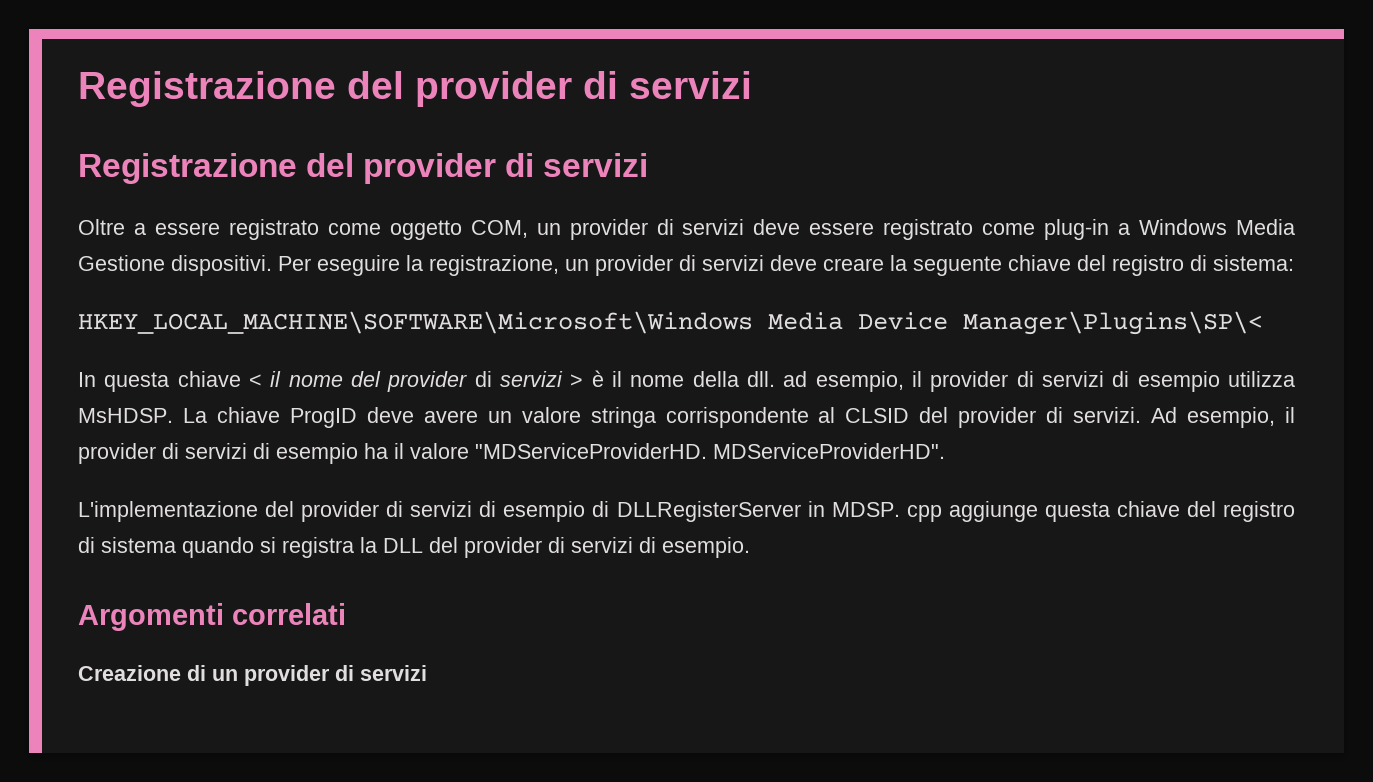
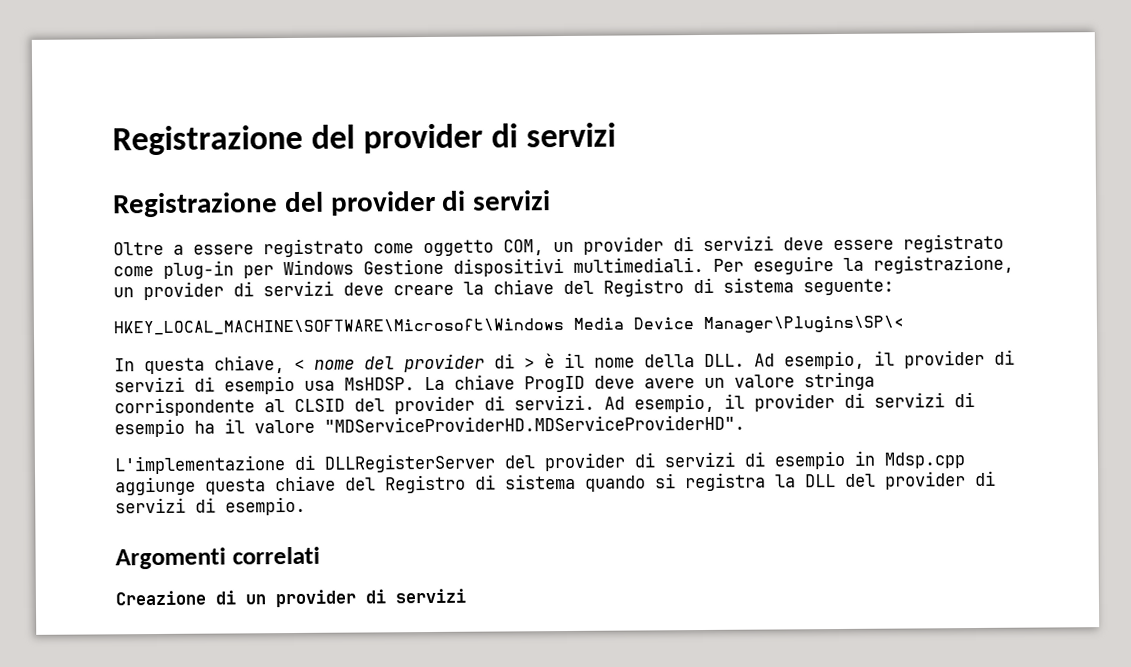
[1118,219,1295,235] [78,255,272,276] a Windows Media Gestione dispositivi. -> [243,256,704,279] per Windows Gestione dispositivi multimediali.
[913,255,1294,276] seguente chiave del registro di sistema: -> [493,277,894,297] chiave del Registro di sistema seguente:
[177,371,282,387] chiave < il -> [214,355,305,374] chiave, <
[500,371,563,387] servizi -> (515, 361) none
[747,371,1296,392] dll. ad esempio, il provider di servizi di esempio utilizza -> [704,349,1015,370] [114,375,335,395] DLL. Ad esempio, il provider di servizi di esempio usa
[475,443,945,459] "MDServiceProviderHD. MDServiceProviderHD". -> [324,414,745,433] "MDServiceProviderHD.MDServiceProviderHD".
(258, 511) none -> [294,453,496,473] di DLLRegisterServer
[592,501,942,522] di DLLRegisterServer in MDSP. cpp -> [854,450,965,469] in Mdsp.cpp
[1223,501,1295,522] registro -> [385,474,466,494] Registro

